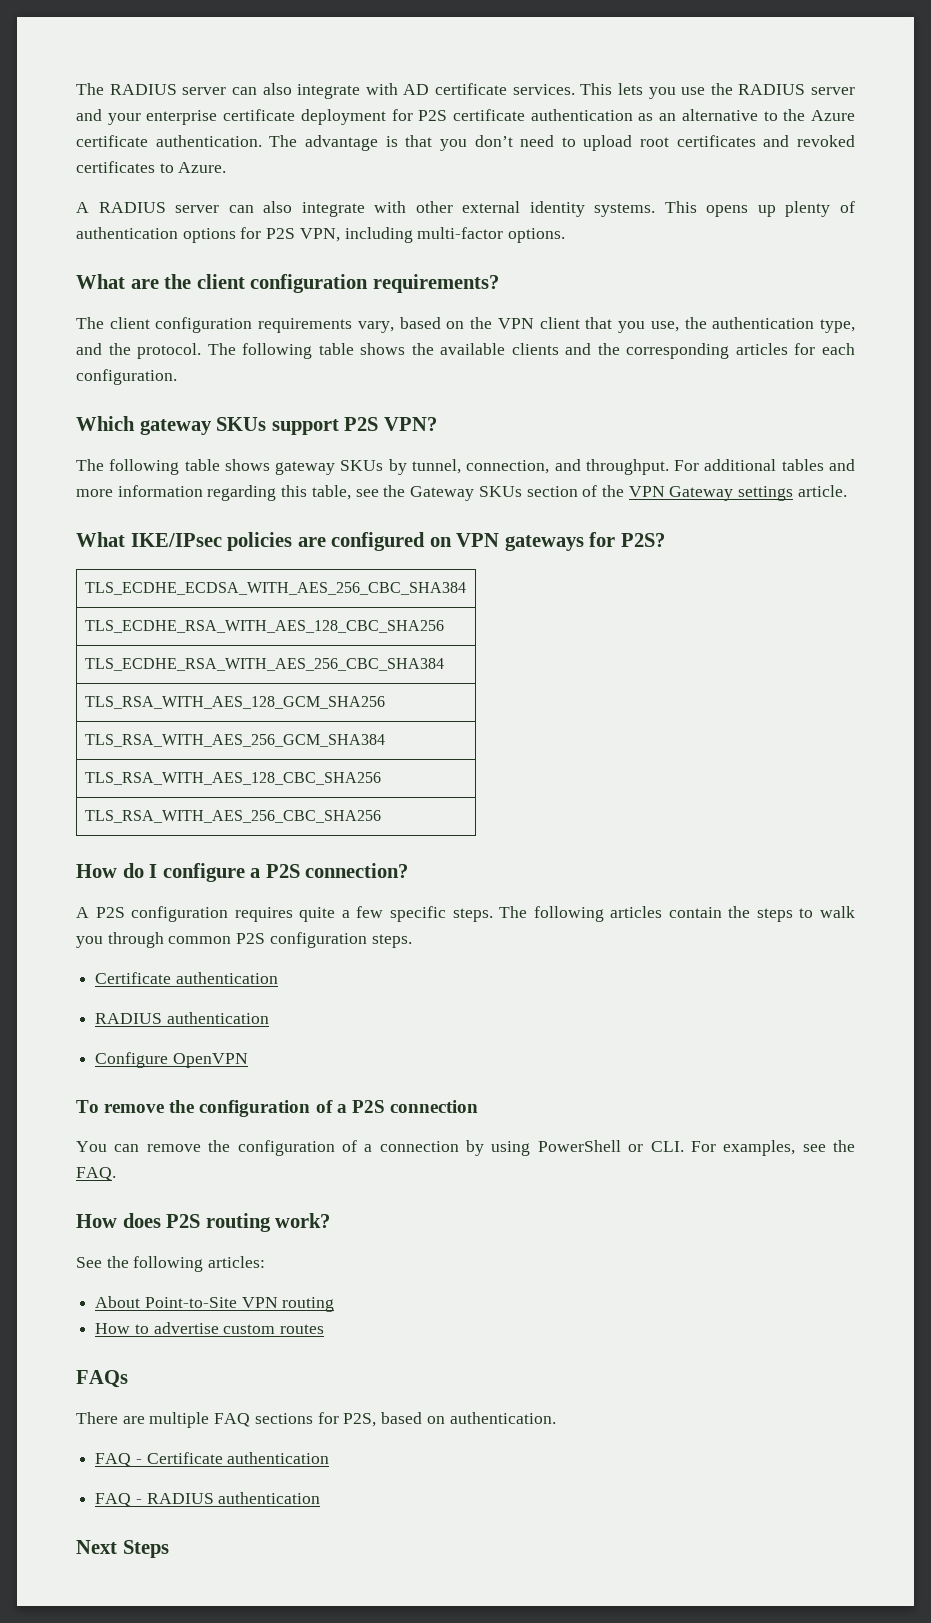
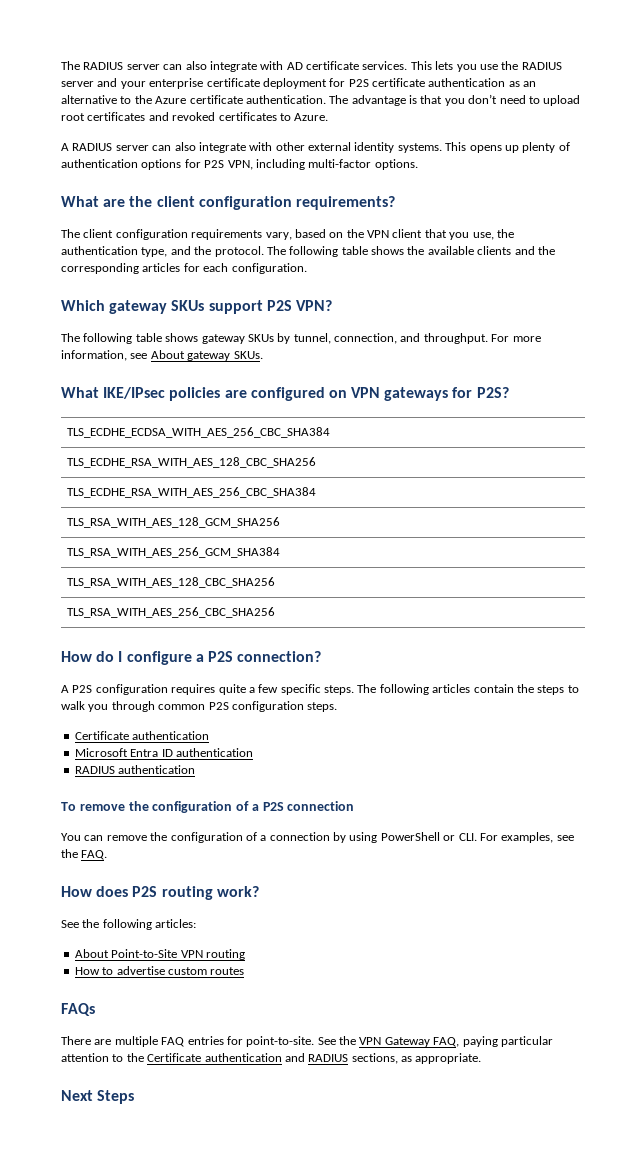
[704,459,856,471] [76,485,847,501] additional tables and more information regarding this table, see the Gateway SKUs section of the VPN Gateway settings article. -> [512,336,541,342] [61,350,263,361] more information, see About gateway SKUs.
[95,1012,269,1024] [95,1052,248,1068] // RADIUS authentication // Configure OpenVPN -> [74,748,253,757] [74,765,196,774] // Microsoft Entra ID authentication // RADIUS authentication
[254,1412,556,1427] [95,1452,330,1467] [95,1492,321,1507] sections for P2S, based on authentication. // FAQ - Certificate authentication // FAQ - RADIUS authentication -> [187,1036,553,1047] [61,1053,482,1064] entries for point-to-site. See the VPN Gateway FAQ, paying particular attention to the Certificate authentication and RADIUS sections, as appropriate.

